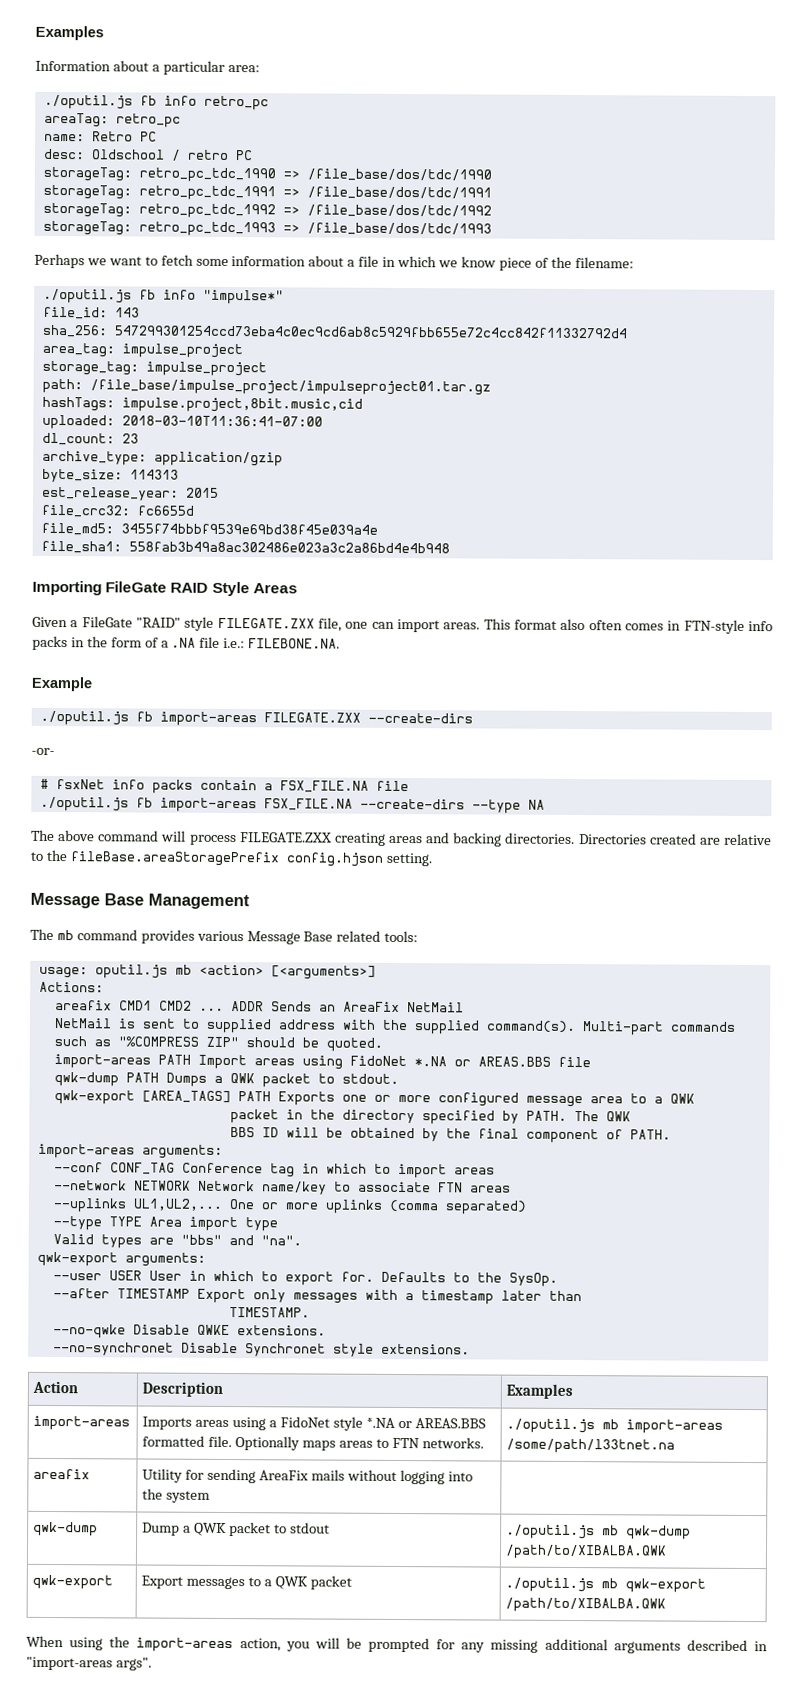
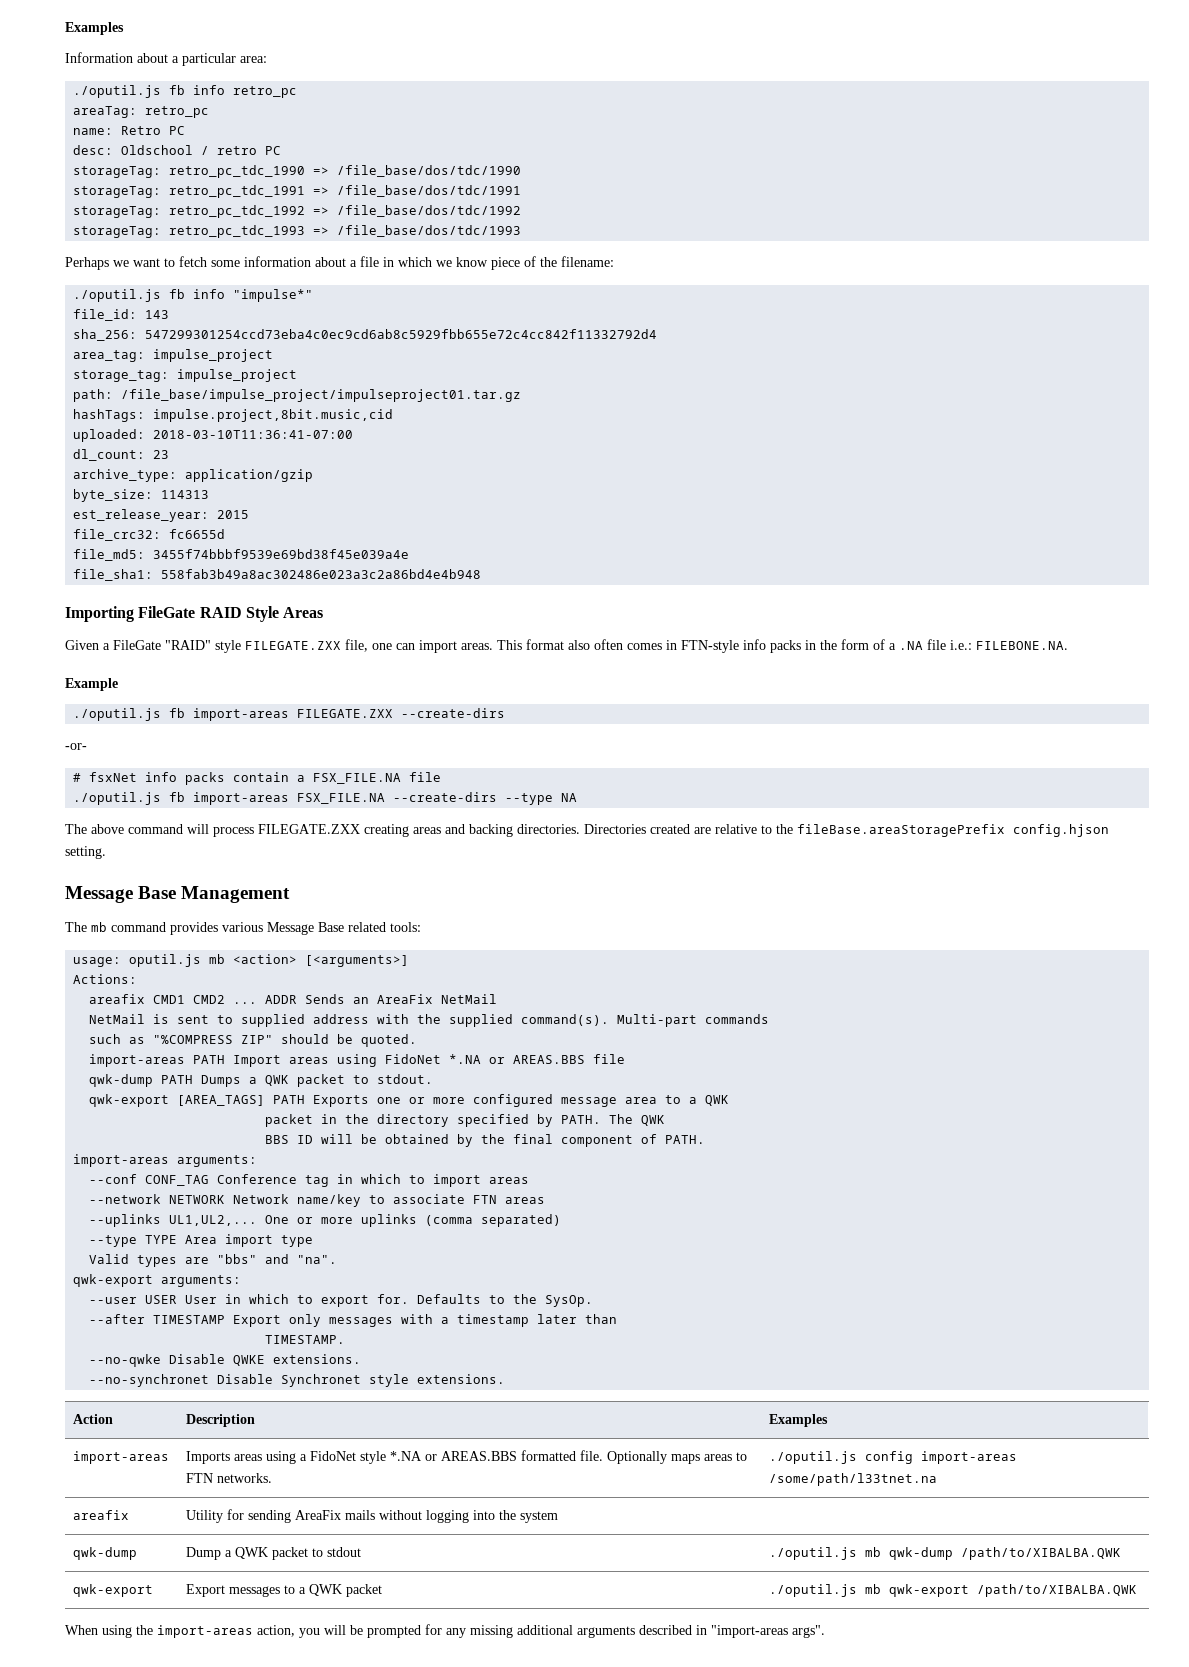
[602,1419,620,1430] mb -> [865,1451,914,1464] config

